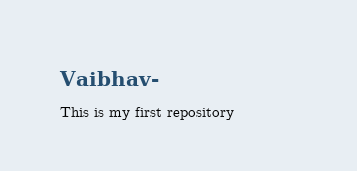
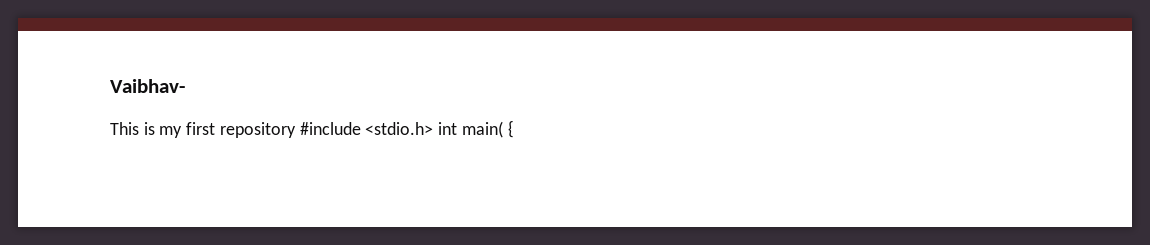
(234, 114) none -> [299,120,514,138] #include <stdio.h> int main( {

